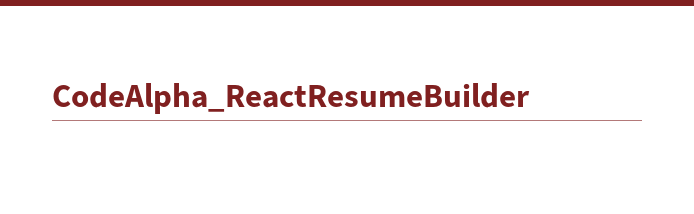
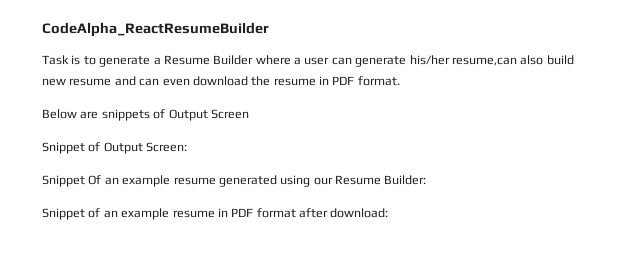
(530, 98) none -> [42,55,574,67] [42,76,400,86] [42,109,249,121] [42,142,188,154] [42,175,427,187] [42,208,389,220] // Task is to generate a Resume Builder where a user can generate his/her resume,can also build new resume and can even download the resume in PDF format. // Below are snippets of Output Screen // Snippet of Output Screen: // Snippet Of an example resume generated using our Resume Builder: // Snippet of an example resume in PDF format after download:

